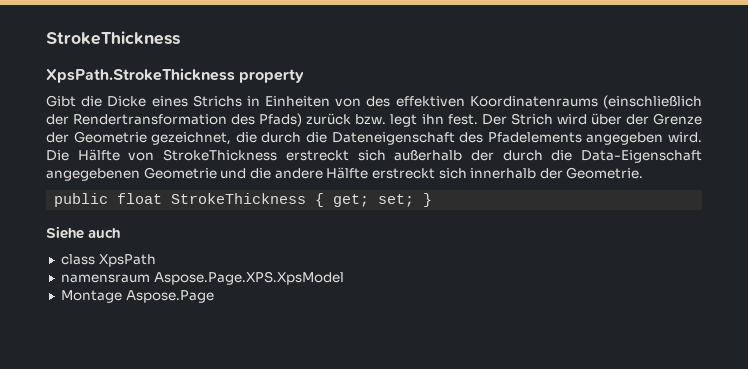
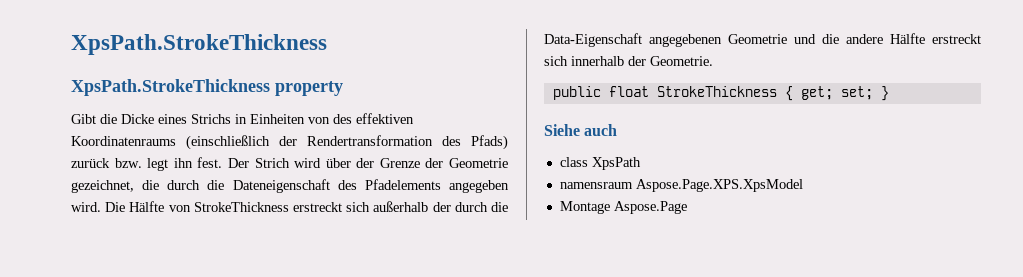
[46,31,180,45] StrokeThickness -> [71,34,327,55] XpsPath.StrokeThickness

